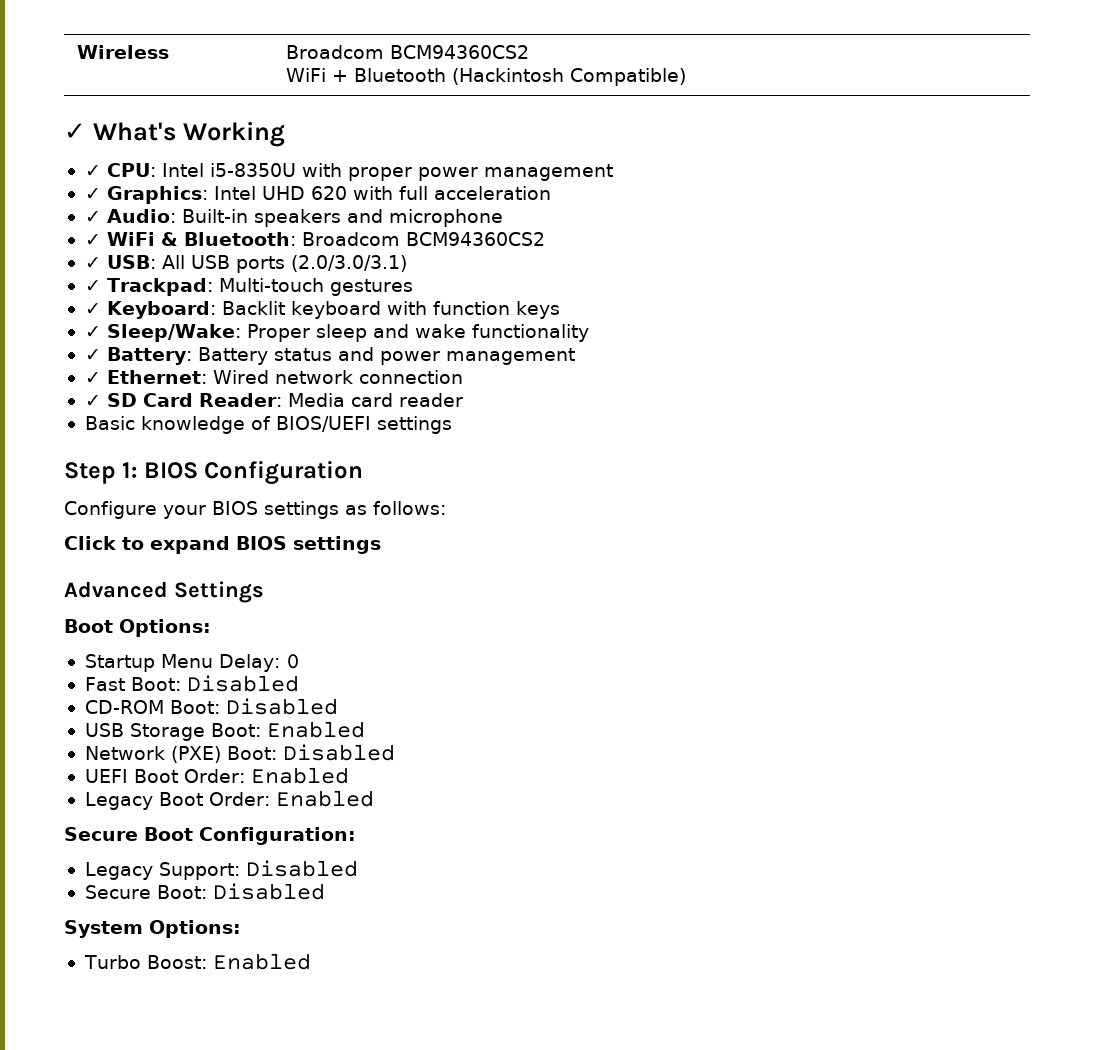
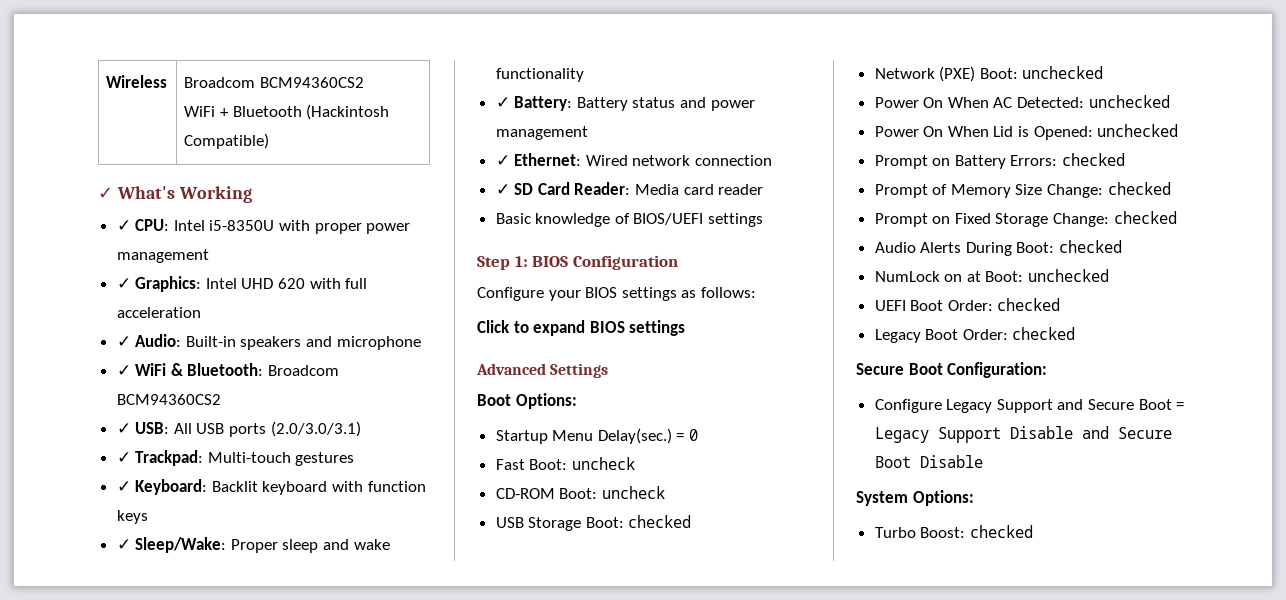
[218,654,280,672] Delay: -> [597,428,685,444] Delay(sec.) =
[186,675,299,692] Disabled -> [571,457,635,470] uncheck
[225,698,338,715] Disabled -> [601,486,665,499] uncheck
[266,721,365,738] Enabled -> [628,515,692,528] checked
[282,744,395,761] Disabled -> [1022,66,1104,79] [874,95,1170,108] [874,124,1179,140] [874,153,1126,169] [874,182,1171,198] [874,211,1177,227] [874,240,1123,256] [874,269,1110,282] unchecked // Power On When AC Detected: unchecked // Power On When Lid is Opened: unchecked // Prompt on Battery Errors: checked // Prompt of Memory Size Change: checked // Prompt on Fixed Storage Change: checked // Audio Alerts During Boot: checked // NumLock on at Boot: unchecked
[250,767,349,784] Enabled -> [997,298,1061,311] checked
[275,790,374,807] Enabled -> [1012,327,1076,340] checked
[84,860,358,880] [84,883,325,900] Legacy Support: Disabled // Secure Boot: Disabled -> [874,399,1185,413] [874,426,1172,443] [874,455,983,468] Configure Legacy Support and Secure Boot = Legacy Support Disable and Secure Boot Disable
[212,953,311,970] Enabled -> [969,525,1033,538] checked

